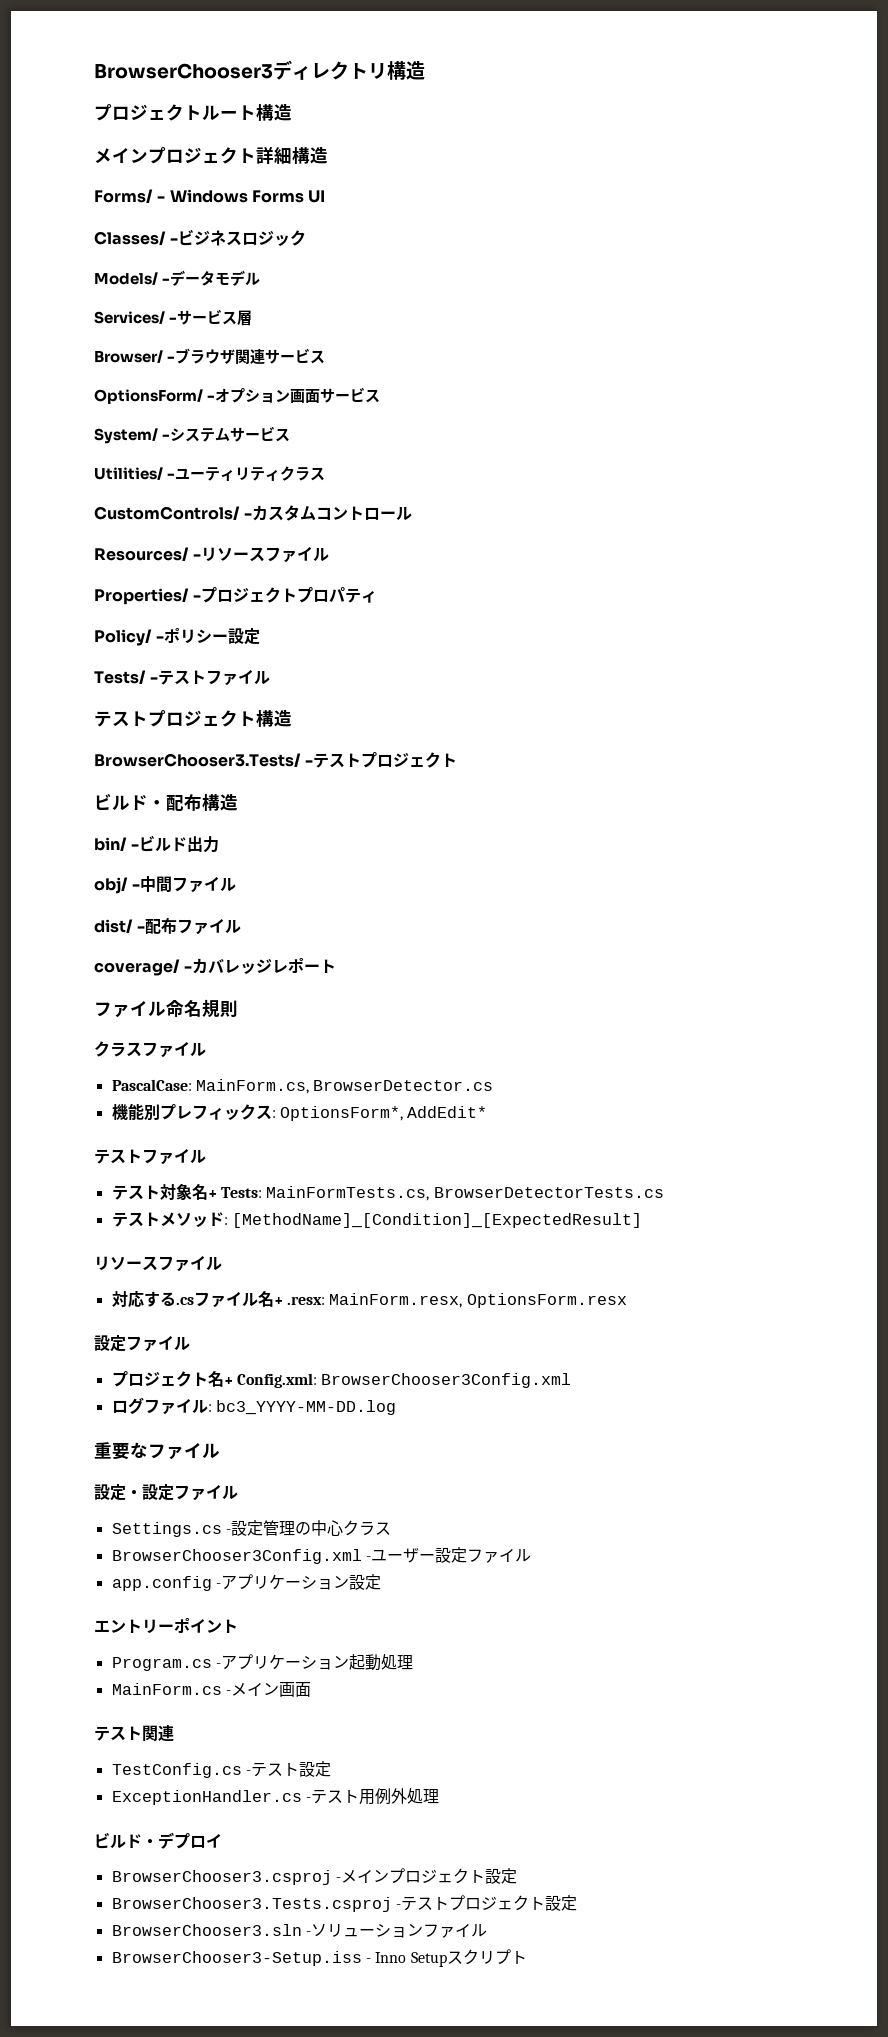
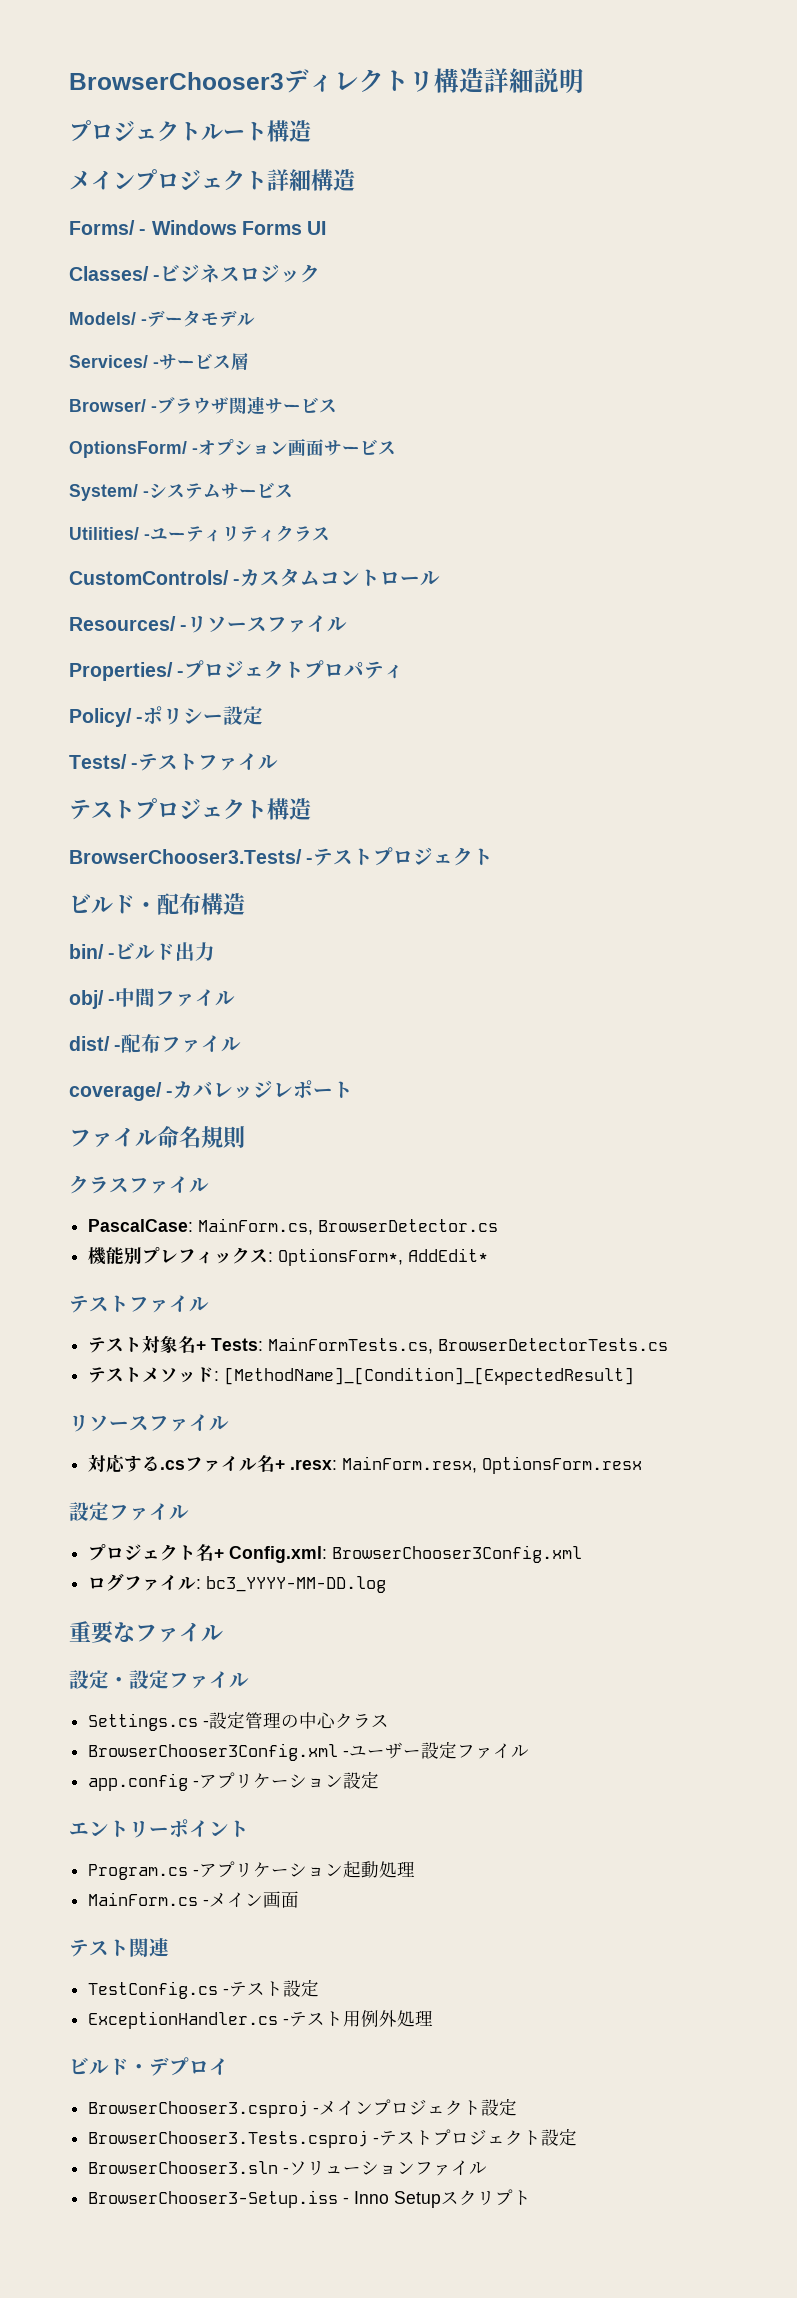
(425, 70) none -> [484,68,584,93] 詳細説明

